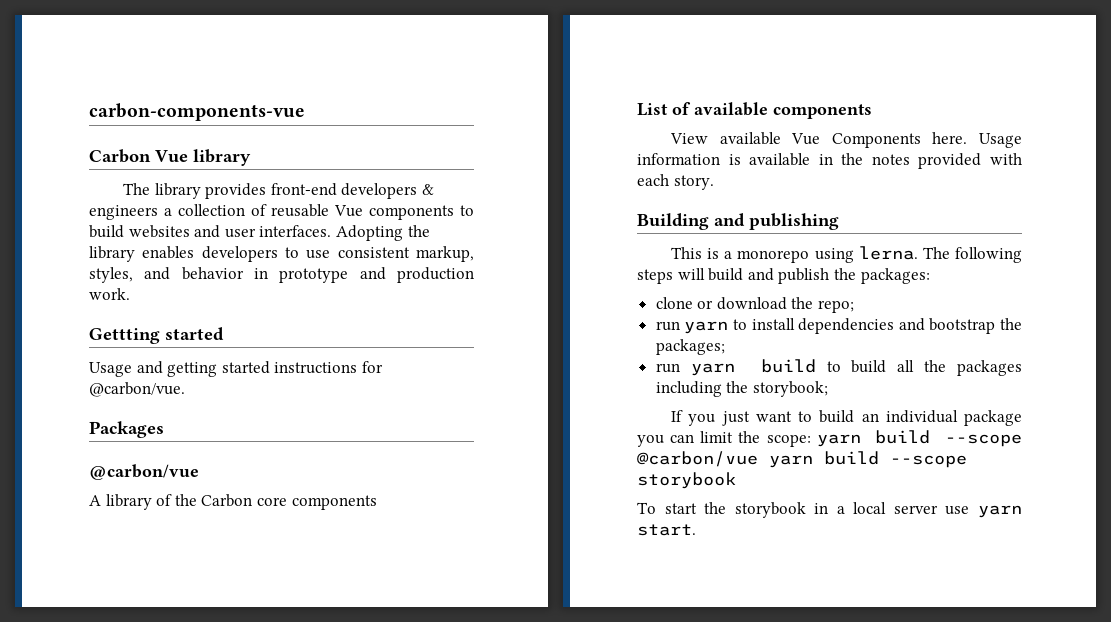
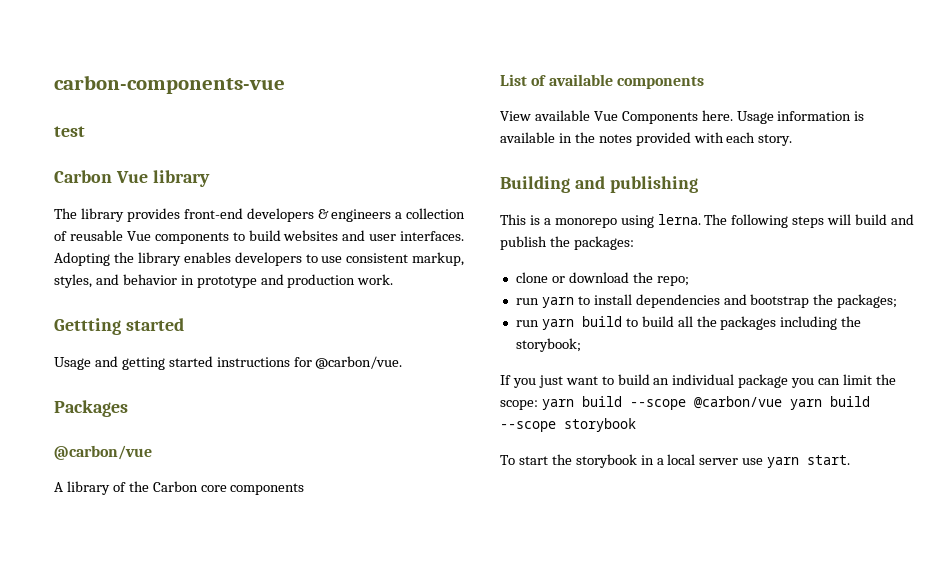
(305, 112) none -> [54,126,85,137] // test

